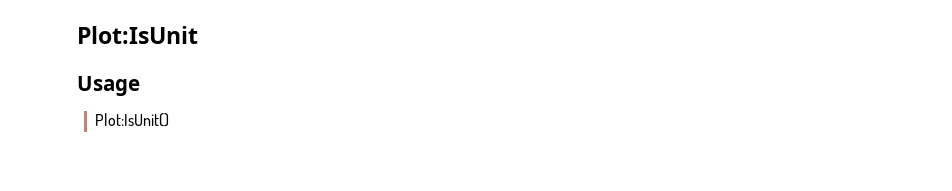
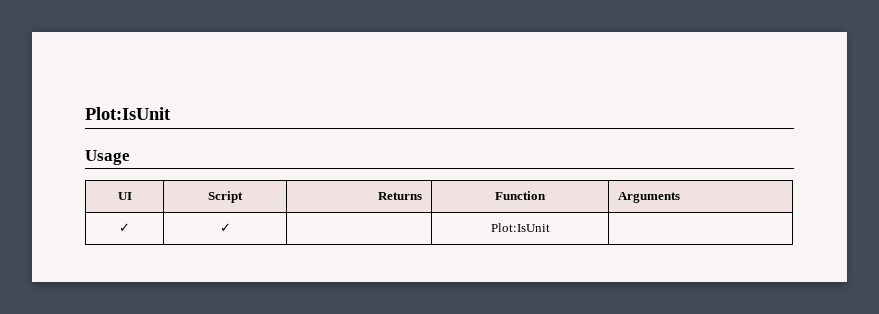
[95,113,170,127] // Plot:IsUnit() -> [117,192,132,200] [208,191,243,203] [377,192,422,200] [495,191,546,200] [618,192,681,203] [119,223,130,232] [219,223,231,232] [490,223,550,232] // UI | Script | Returns | Function | Arguments // ✓ | ✓ | | Plot:IsUnit |

